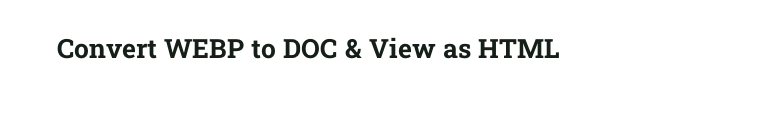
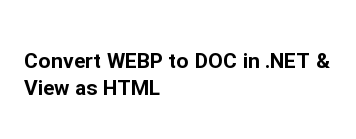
(338, 48) none -> [242,53,311,68] in .NET

